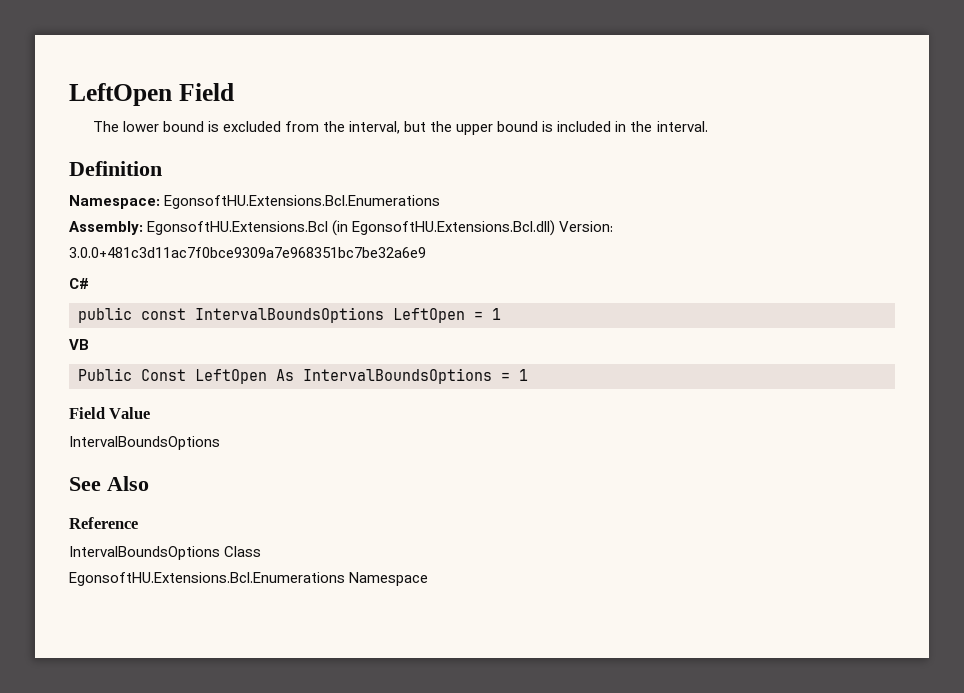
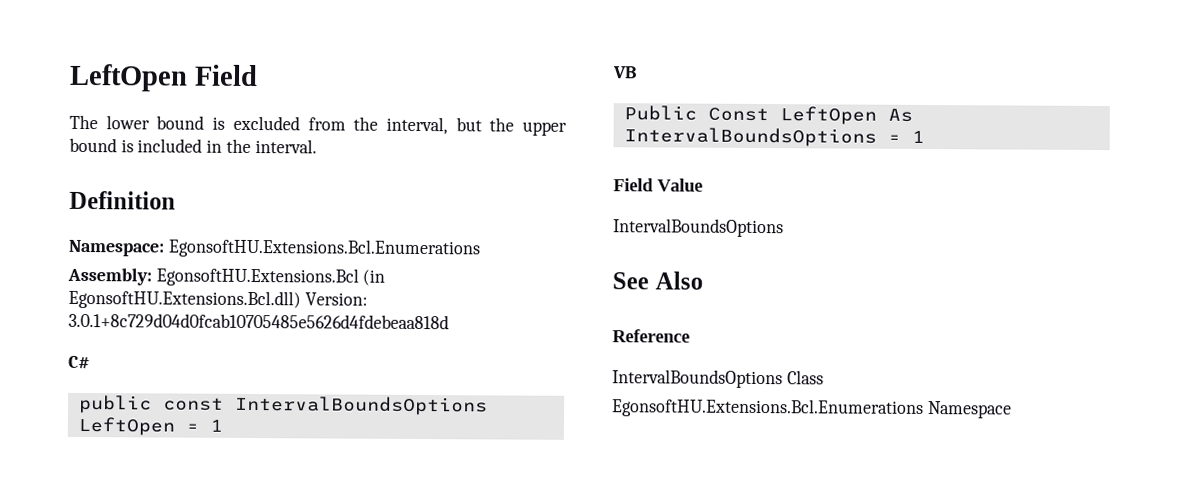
[69,247,426,258] 3.0.0+481c3d11ac7f0bce9309a7e968351bc7be32a6e9 -> [68,312,449,330] 3.0.1+8c729d04d0fcab10705485e5626d4fdebeaa818d

